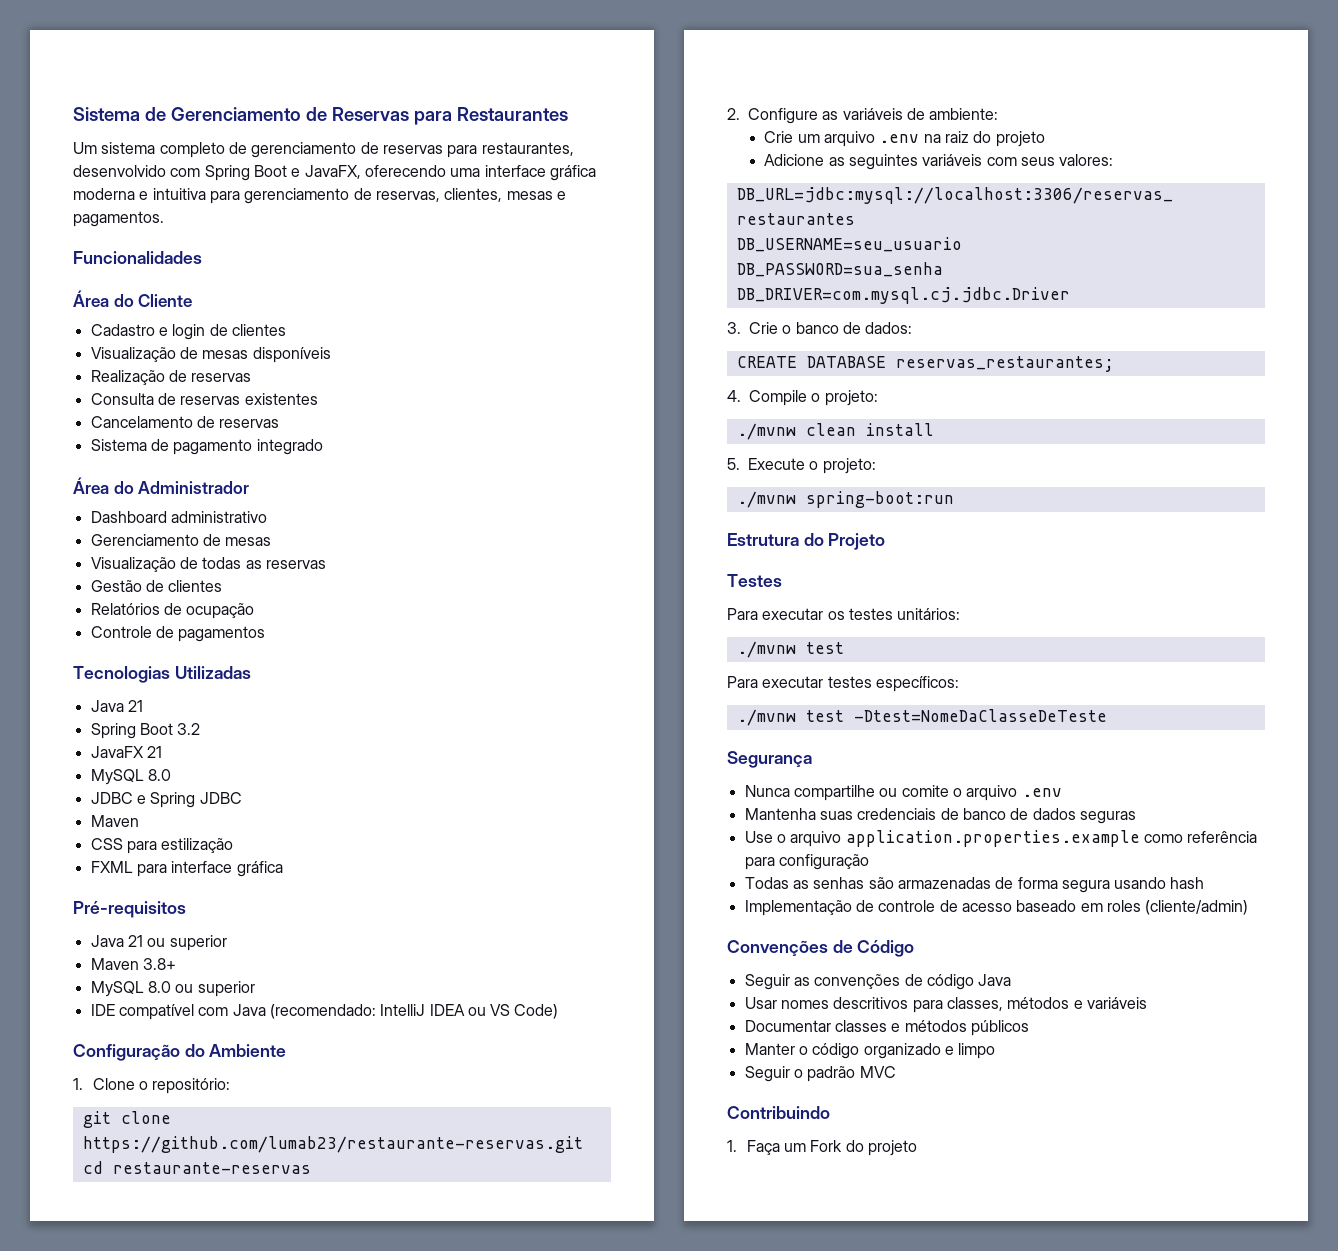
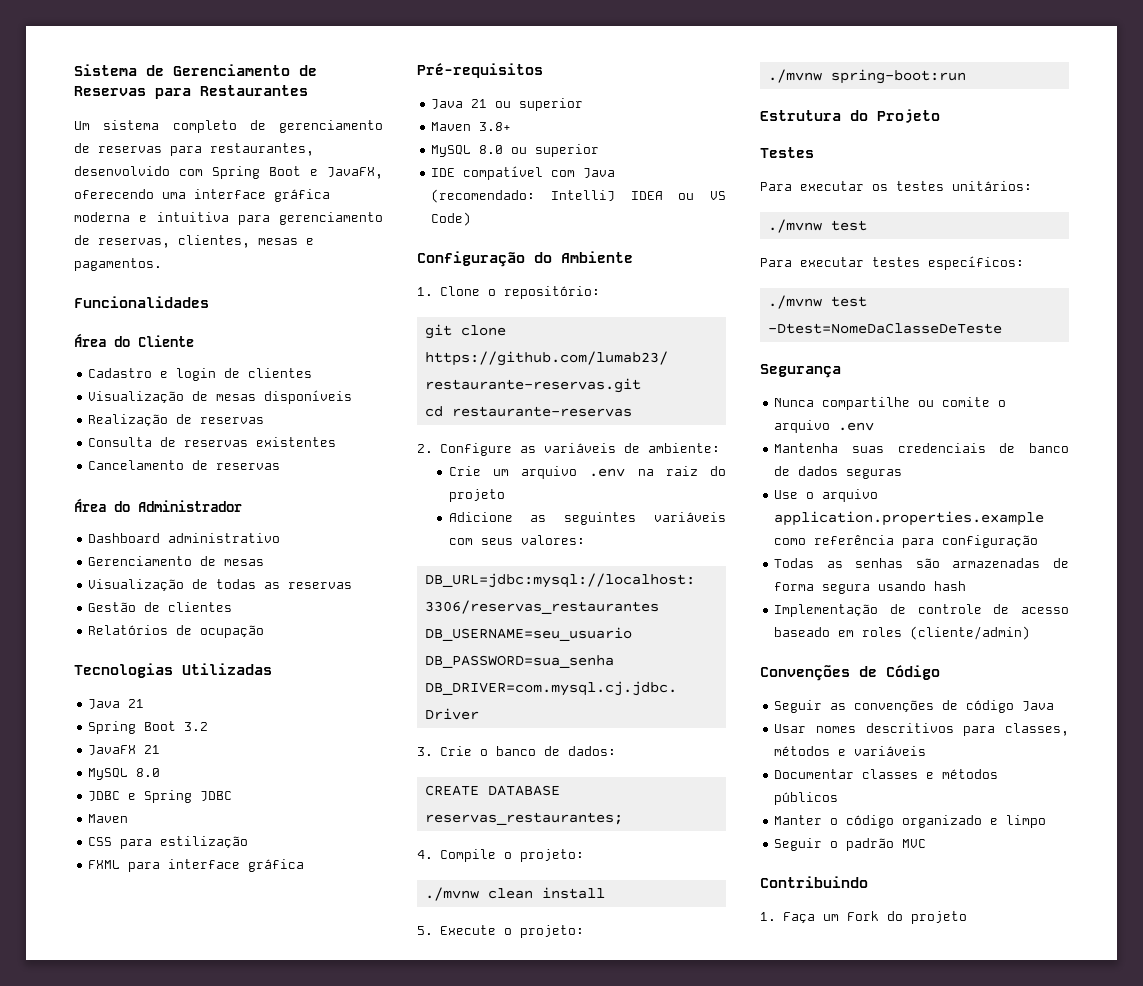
[90,439,323,455] // Sistema de pagamento integrado -> (281, 466) none
[90,626,266,642] // Controle de pagamentos -> (265, 631) none

